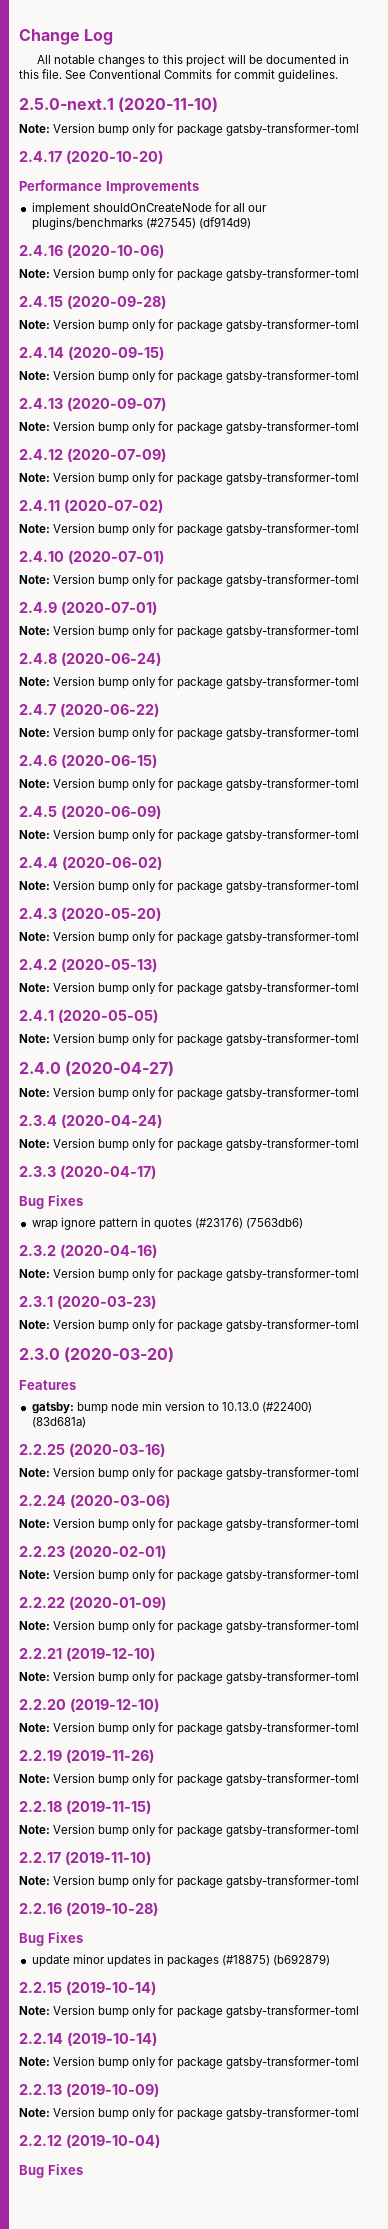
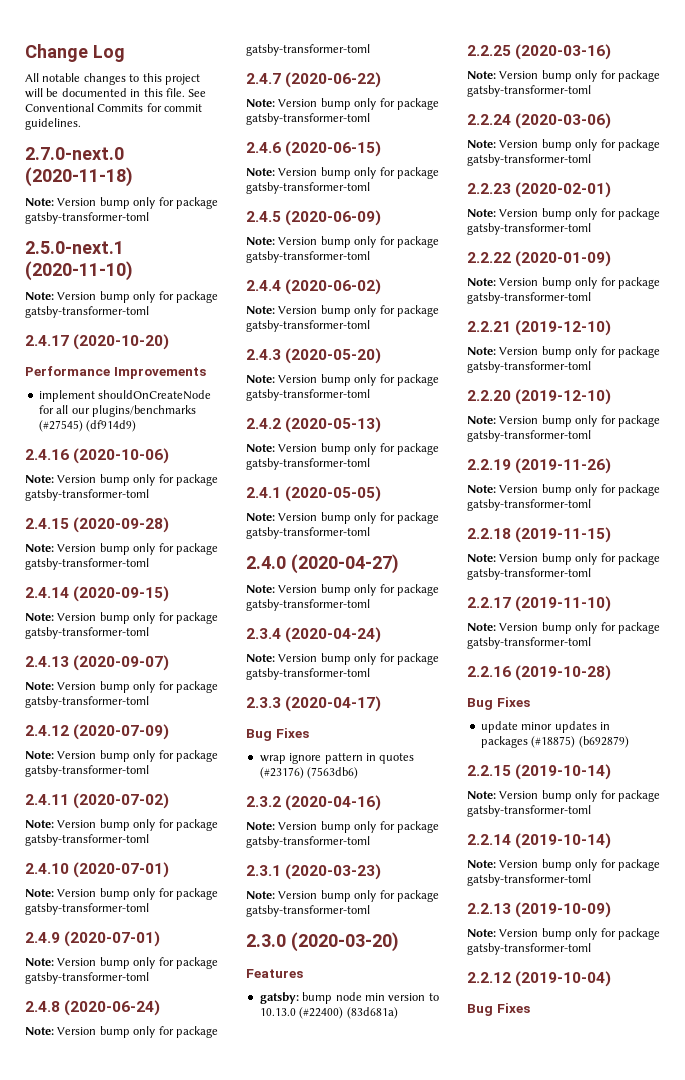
(338, 75) none -> [25,147,124,160] [25,167,133,187] [25,197,218,209] [25,212,149,224] // 2.7.0-next.0 (2020-11-18) // Note: Version bump only for package gatsby-transformer-toml

